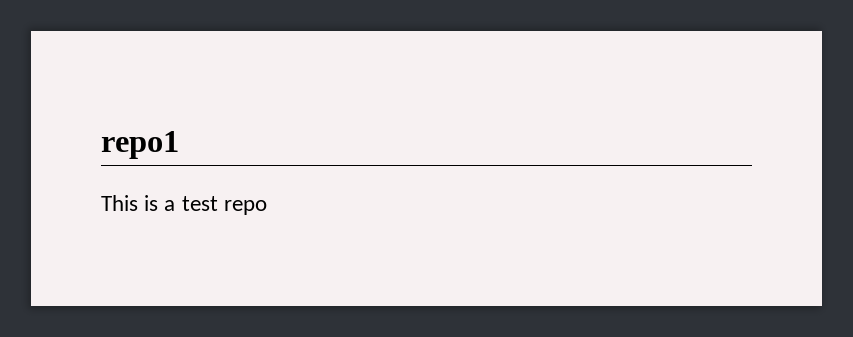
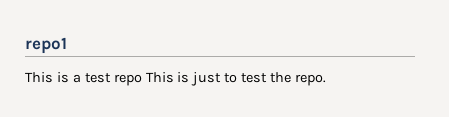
(267, 207) none -> [145,72,327,86] This is just to test the repo.

